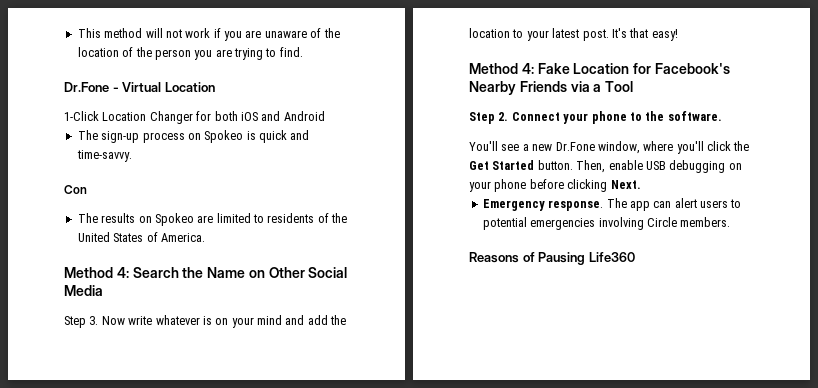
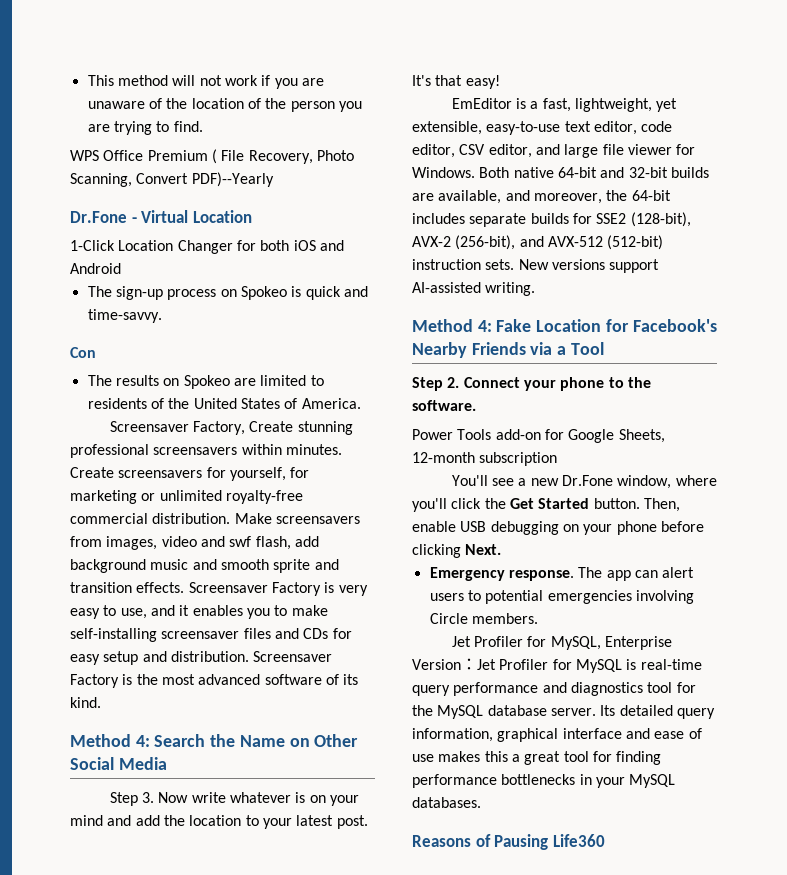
(303, 52) none -> [70,149,354,164] [70,172,274,187] // WPS Office Premium ( File Recovery, Photo Scanning, Convert PDF)--Yearly
(205, 237) none -> [109,421,353,435] [70,444,342,458] [70,467,310,481] [70,490,303,504] [70,513,360,524] [70,536,319,550] [70,559,339,573] [70,582,368,596] [70,605,328,619] [70,628,352,642] [70,651,333,665] [70,674,359,688] [70,697,101,708] // Screensaver Factory, Create stunning professional screensavers within minutes. Create screensavers for yourself, for marketing or unlimited royalty-free commercial distribution. Make screensavers from images, video and swf flash, add background music and smooth sprite and transition effects. Screensaver Factory is very easy to use, and it enables you to make self-installing screensaver files and CDs for easy setup and distribution. Screensaver Factory is the most advanced software of its kind.
(678, 35) none -> [451,98,678,112] [412,121,673,135] [412,144,696,158] [412,167,709,178] [412,190,671,204] [412,212,691,227] [412,235,664,250] [412,259,660,273] [412,282,536,296] // EmEditor is a fast, lightweight, yet extensible, easy-to-use text editor, code editor, CSV editor, and large file viewer for Windows. Both native 64-bit and 32-bit builds are available, and moreover, the 64-bit includes separate builds for SSE2 (128-bit), AVX-2 (256-bit), and AVX-512 (512-bit) instruction sets. New versions support AI-assisted writing.
(722, 116) none -> [412,429,665,443] [412,452,558,466] // Power Tools add-on for Google Sheets, 12-month subscription
(731, 222) none -> [451,636,672,650] [412,658,702,673] [412,682,696,696] [412,705,715,719] [412,728,702,742] [412,751,662,765] [412,774,676,788] [412,797,481,808] // Jet Profiler for MySQL, Enterprise Version：Jet Profiler for MySQL is real-time query performance and diagnostics tool for the MySQL database server. Its detailed query information, graphical interface and ease of use makes this a great tool for finding performance bottlenecks in your MySQL databases.

